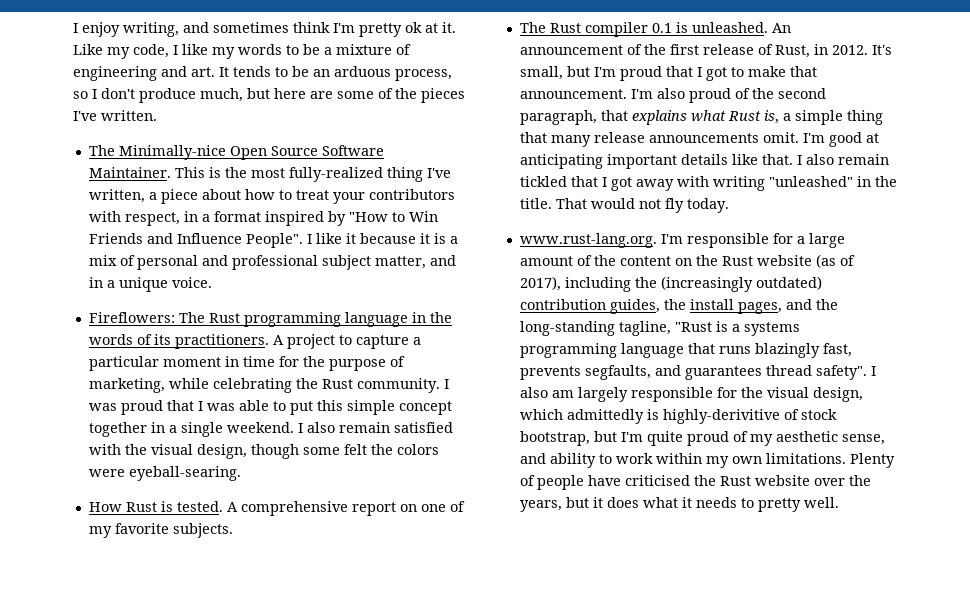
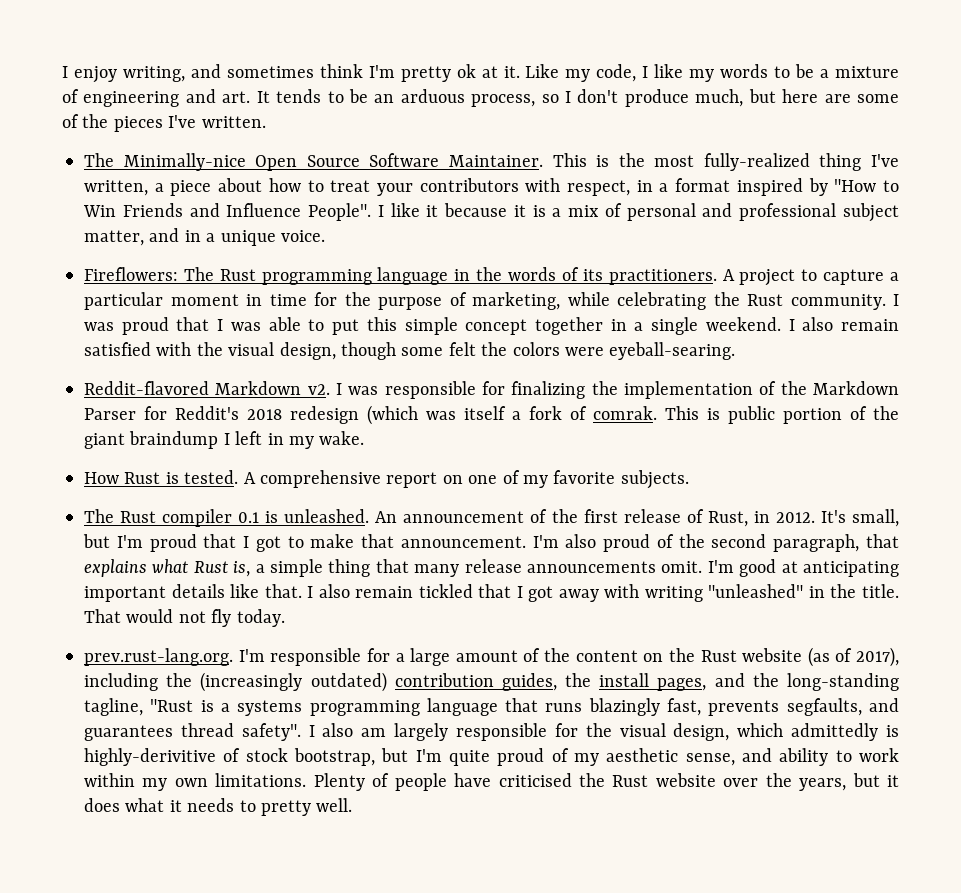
(241, 473) none -> [84,381,900,399] [84,405,899,425] [84,431,365,449] // Reddit-flavored Markdown v2. I was responsible for finalizing the implementation of the Markdown Parser for Reddit's 2018 redesign (which was itself a fork of comrak. This is public portion of the giant braindump I left in my wake.
[519,233,657,248] www.rust-lang.org. -> [84,648,233,666] prev.rust-lang.org.

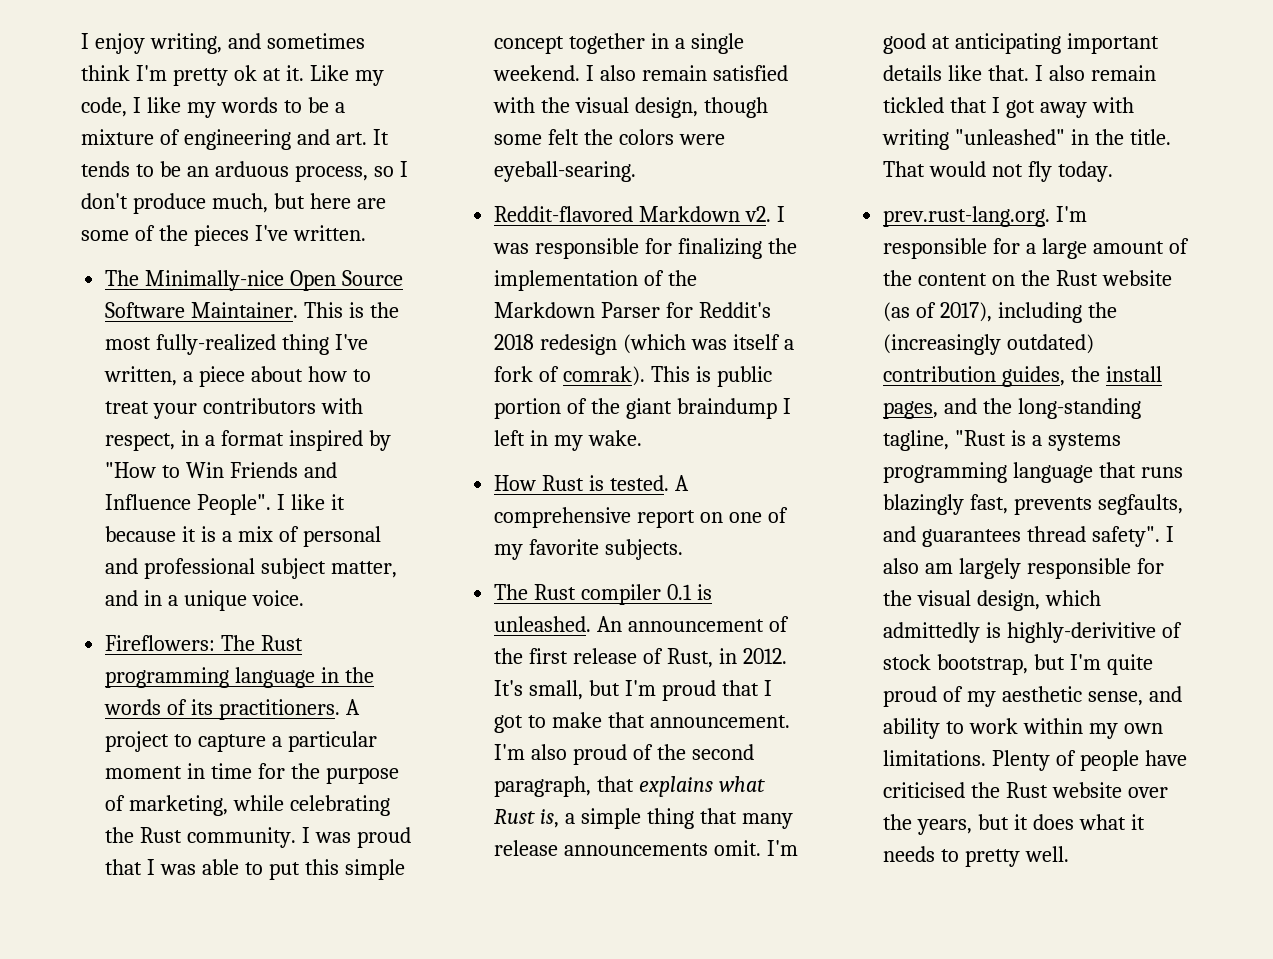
[593,406,657,420] comrak. -> [563,366,646,386] comrak).

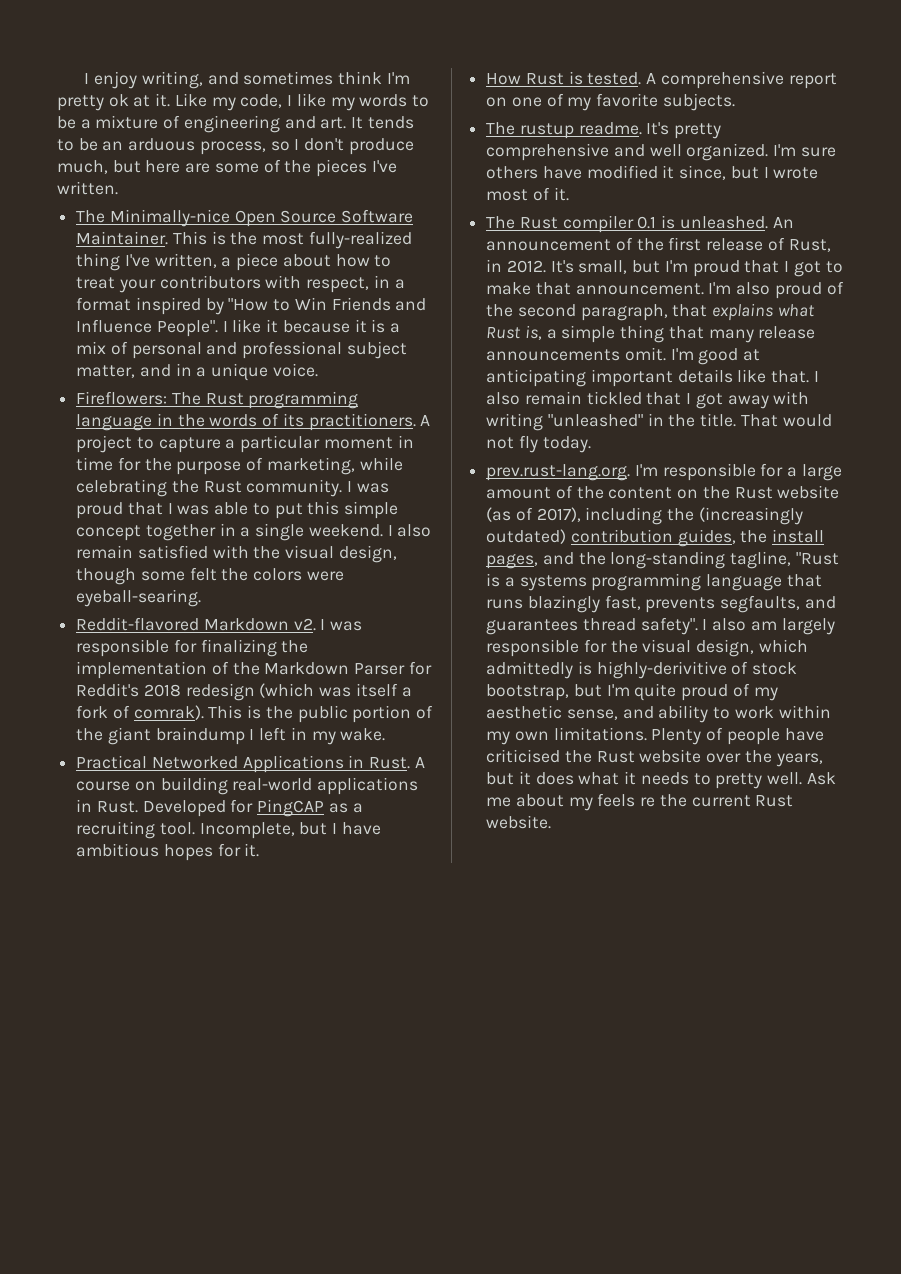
(711, 374) none -> [265,706,293,719] the
(643, 438) none -> [76,755,425,773] [76,777,419,795] [76,799,363,817] [76,821,381,839] [76,843,260,861] // Practical Networked Applications in Rust. A course on building real-world applications in Rust. Developed for PingCAP as a recruiting tool. Incomplete, but I have ambitious hopes for it.
(684, 549) none -> [486,122,722,139] [486,143,836,161] [486,165,819,180] [486,187,569,201] // The rustup readme. It's pretty comprehensive and well organized. I'm sure others have modified it since, but I wrote most of it.
(1070, 854) none -> [806,772,836,785] [486,793,794,811] [486,815,552,829] Ask me about my feels re the current Rust website.

